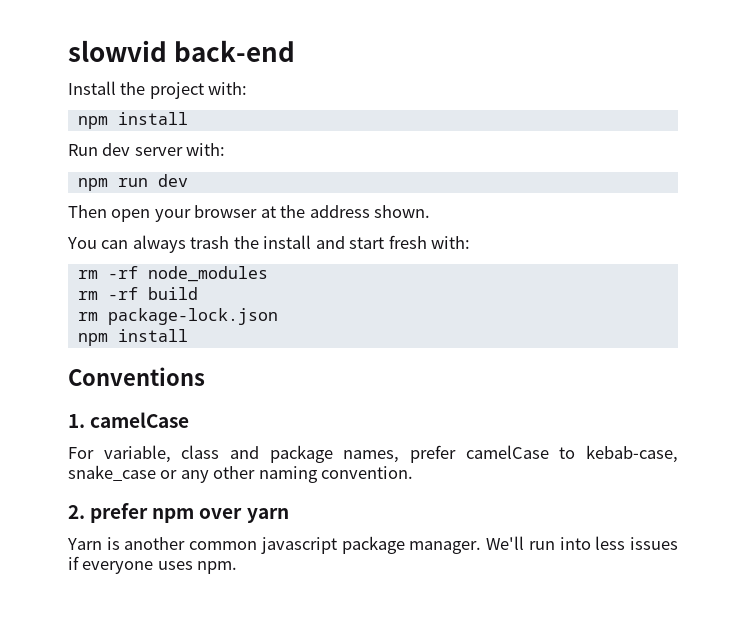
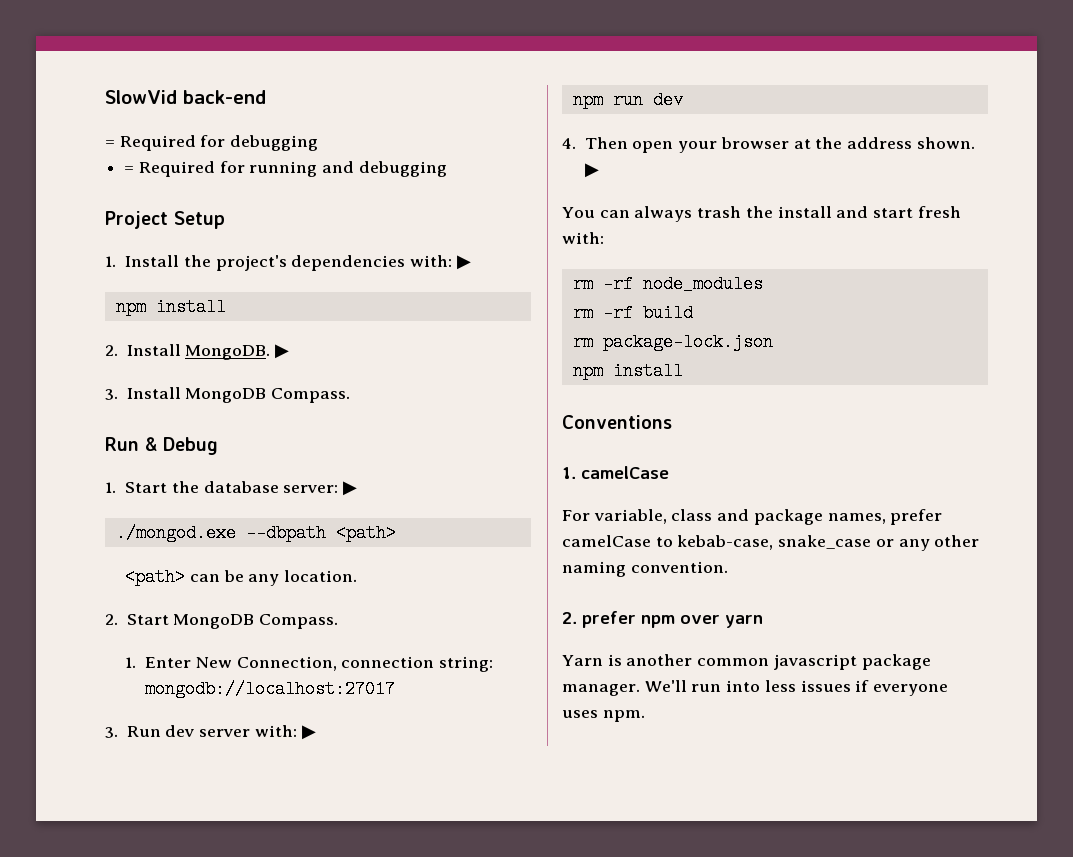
[68,40,167,62] slowvid -> [105,90,177,104] SlowVid
[68,81,248,99] [77,112,188,129] Install the project with: // npm install // -> [105,135,319,151] [124,161,447,177] [105,211,225,229] [105,255,471,271] [115,298,226,316] [105,344,290,360] [105,387,351,403] [105,437,218,455] [105,481,357,496] [115,524,396,542] [125,568,357,586] [105,614,339,629] [125,656,494,672] [145,680,396,698] [105,727,118,738] = Required for debugging // = Required for running and debugging // Project Setup // 1. Install the project's dependencies with: ▶ // npm install // 2. Install MongoDB. ▶ // 3. Install MongoDB Compass. // Run & Debug // 1. Start the database server: ▶ // ./mongod.exe --dbpath <path> // <path> can be any location. // 2. Start MongoDB Compass. // 1. Enter New Connection, connection string: mongodb://localhost:27017 // 3.
(226, 149) none -> [301,725,316,740] ▶
(188, 180) none -> [562,138,576,149] 4.
(431, 211) none -> [584,163,599,178] ▶

